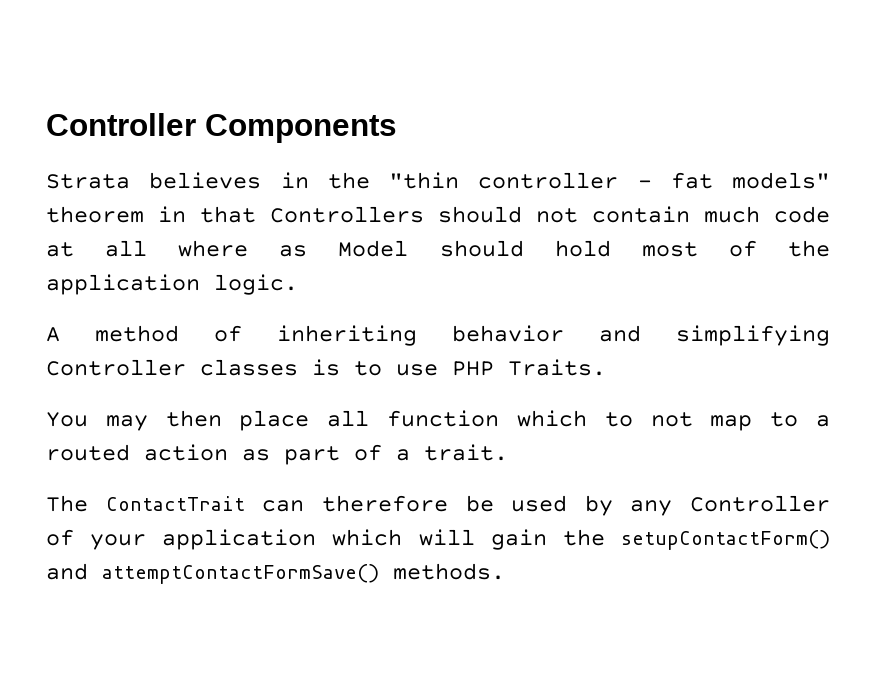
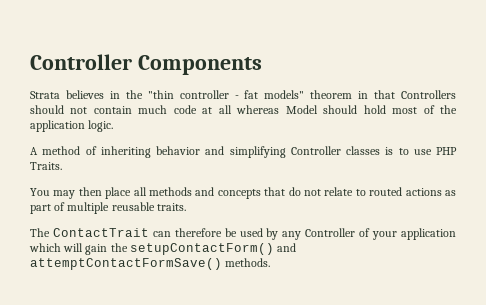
[178,240,308,257] where as -> [236,105,280,114] whereas
[387,410,831,431] [46,444,508,465] function which to not map to a routed action as part of a trait. -> [149,187,456,199] [30,202,186,214] methods and concepts that do not relate to routed actions as part of multiple reusable traits.

